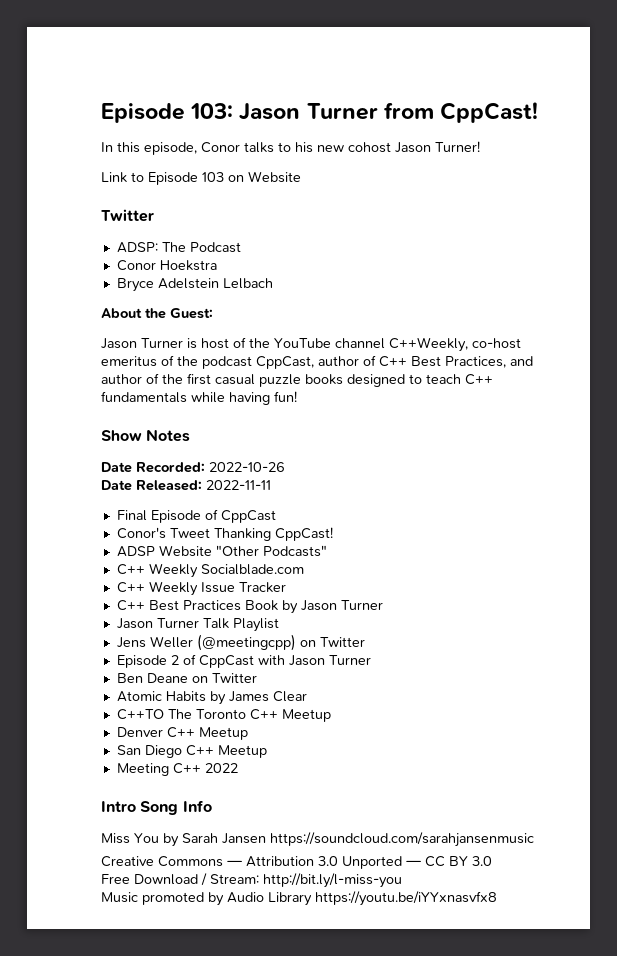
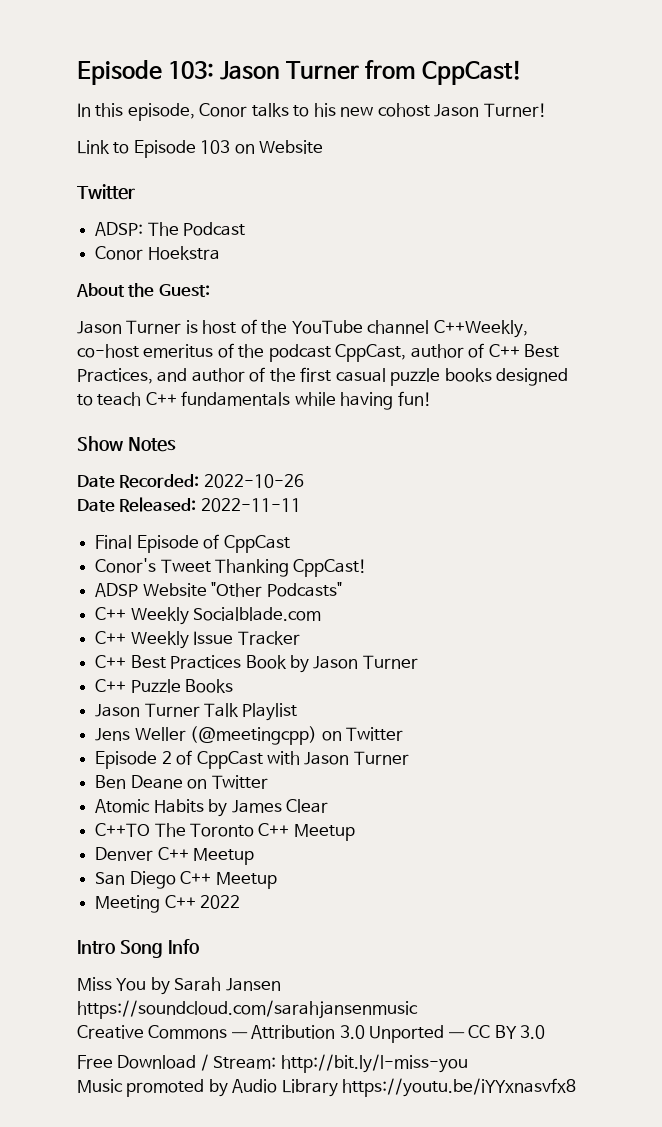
[116,278,273,292] // Bryce Adelstein Lelbach -> (220, 253) none
(383, 605) none -> [95,679,234,693] // C++ Puzzle Books

